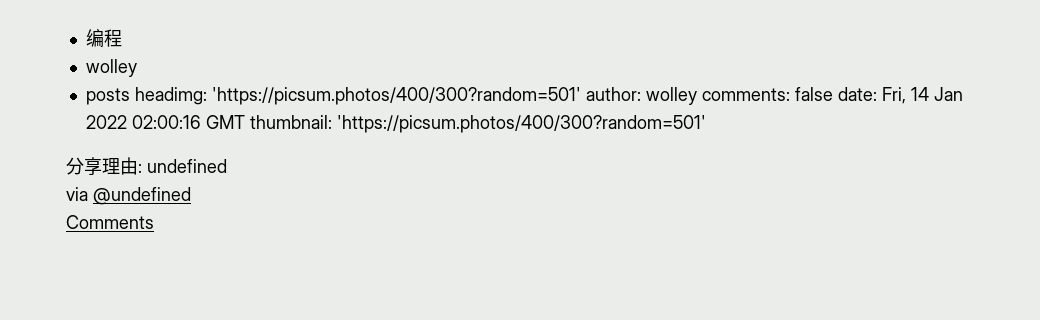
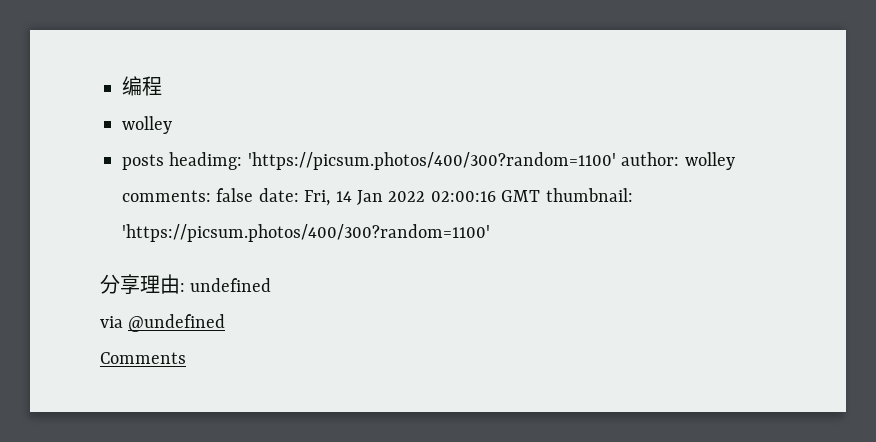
[211,87,581,105] 'https://picsum.photos/400/300?random=501' -> [247,152,616,170] 'https://picsum.photos/400/300?random=1100'
[336,115,706,133] 'https://picsum.photos/400/300?random=501' -> [122,224,490,242] 'https://picsum.photos/400/300?random=1100'

